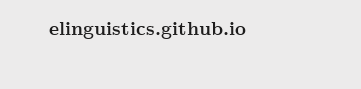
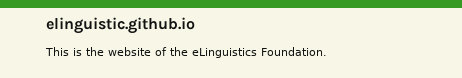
[49,22,246,39] elinguistics.github.io -> [46,17,195,34] [45,47,327,58] elinguistic.github.io // This is the website of the eLinguistics Foundation.

